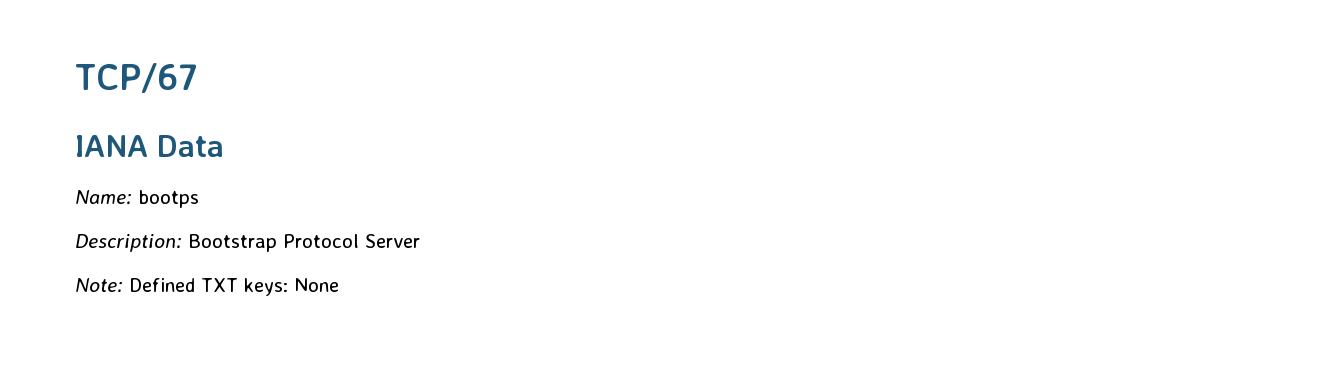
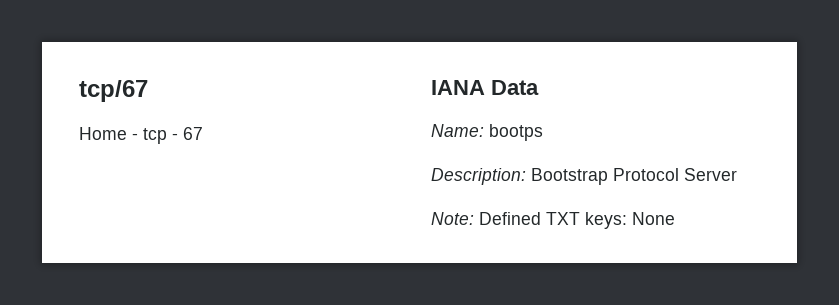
[75,63,198,93] TCP/67 -> [79,80,148,102] [79,127,203,144] tcp/67 // Home - tcp - 67

